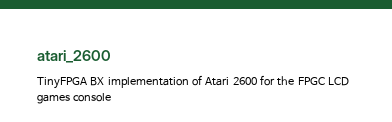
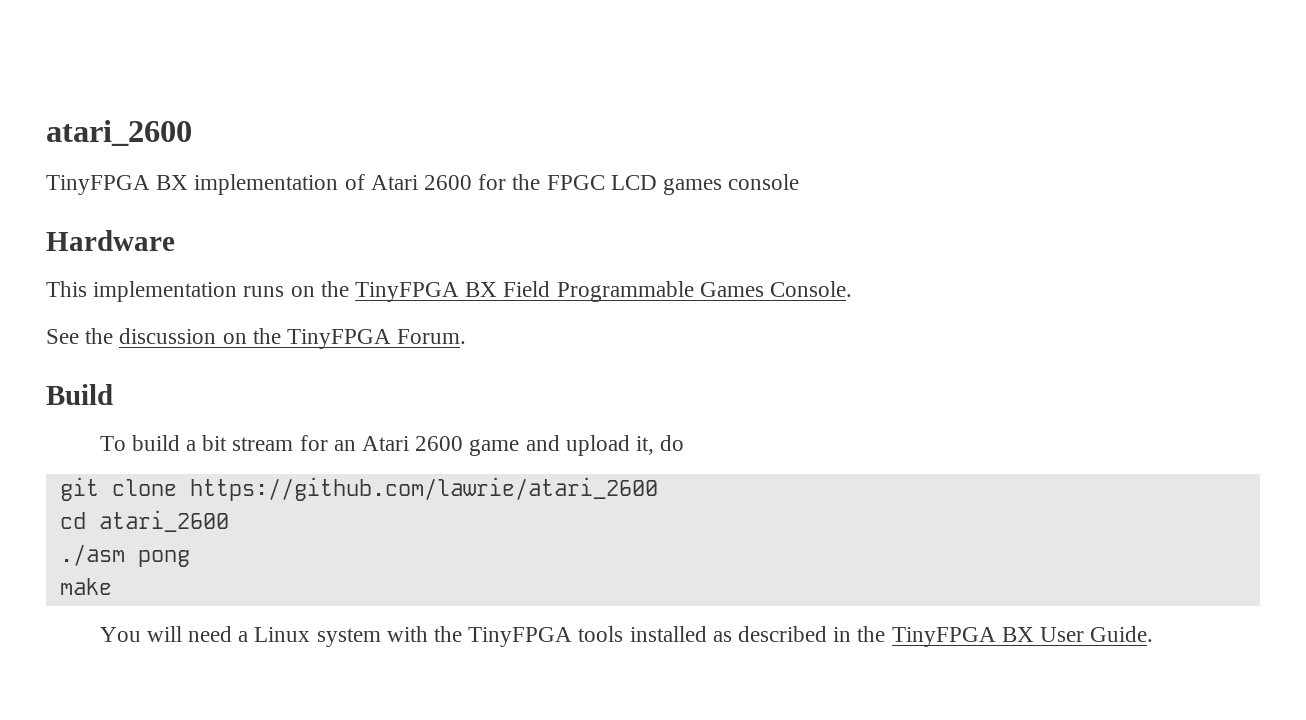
(111, 97) none -> [46,230,175,251] [46,281,853,302] [46,328,467,349] [46,384,113,405] [99,435,685,456] [59,477,658,501] [59,510,229,532] [59,544,190,567] [59,578,112,595] [99,626,1154,647] // Hardware // This implementation runs on the TinyFPGA BX Field Programmable Games Console. // See the discussion on the TinyFPGA Forum. // Build // To build a bit stream for an Atari 2600 game and upload it, do // git clone https://github.com/lawrie/atari_2600 // cd atari_2600 // ./asm pong // make // You will need a Linux system with the TinyFPGA tools installed as described in the TinyFPGA BX User Guide.

